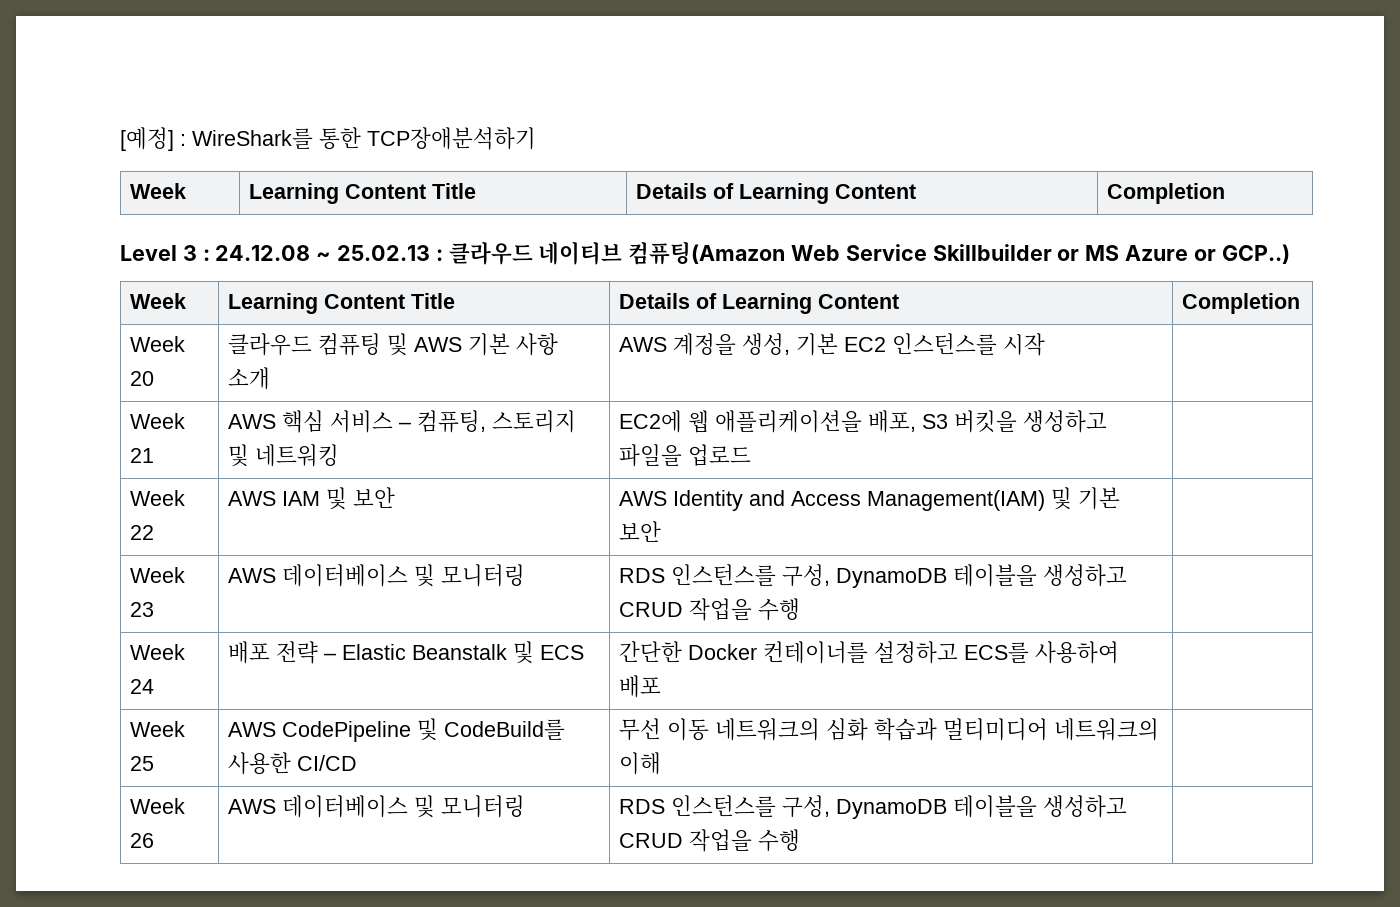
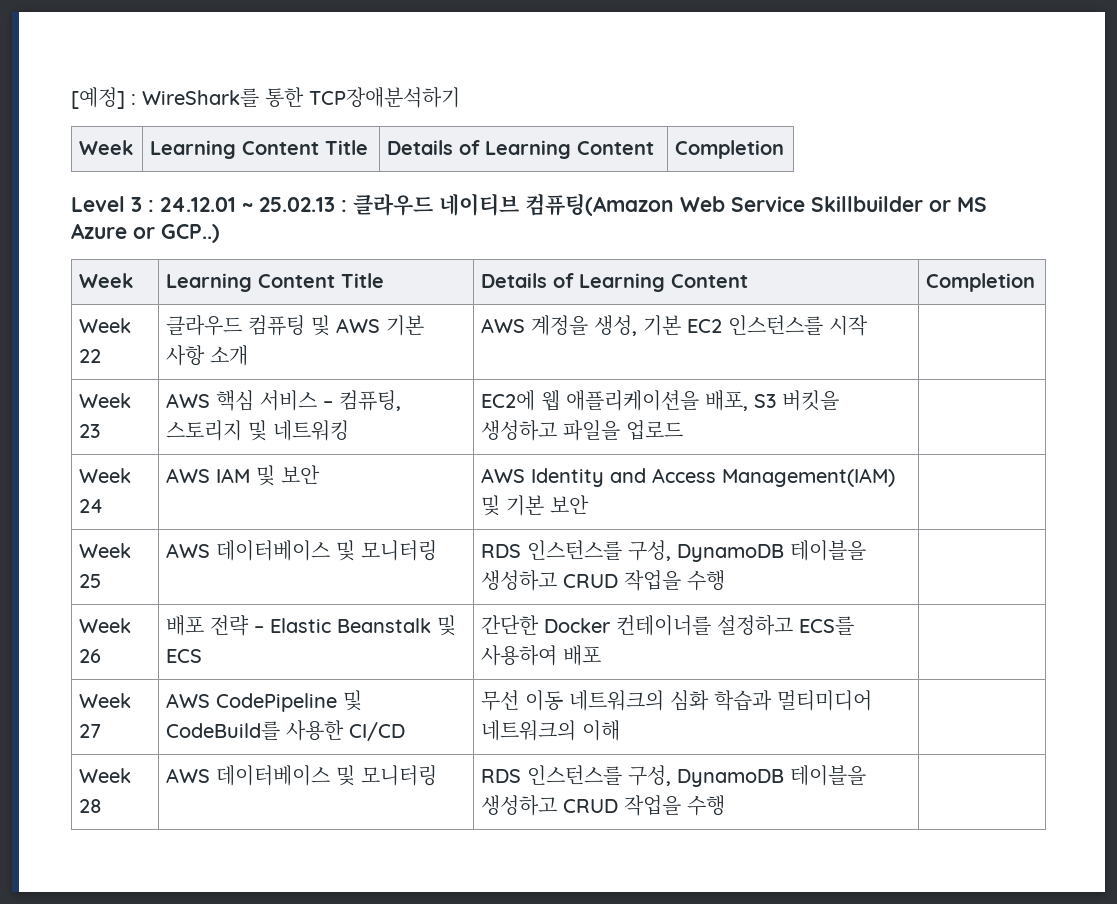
[215,245,311,261] 24.12.08 -> [160,197,236,212] 24.12.01
[130,371,155,386] 20 -> [79,349,102,363] 22
[130,448,155,463] 21 -> [79,424,101,438] 23
[130,525,155,540] 22 -> [79,499,104,513] 24
[130,602,155,617] 23 -> [79,574,102,588] 25
[130,679,155,694] 24 -> [79,649,102,663] 26
[130,756,155,771] 25 -> [79,724,102,738] 27
[130,833,155,848] 26 -> [79,799,103,813] 28

